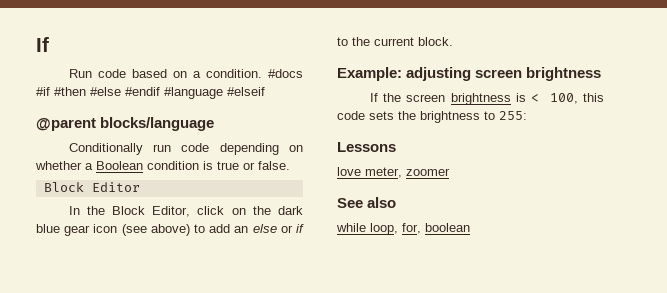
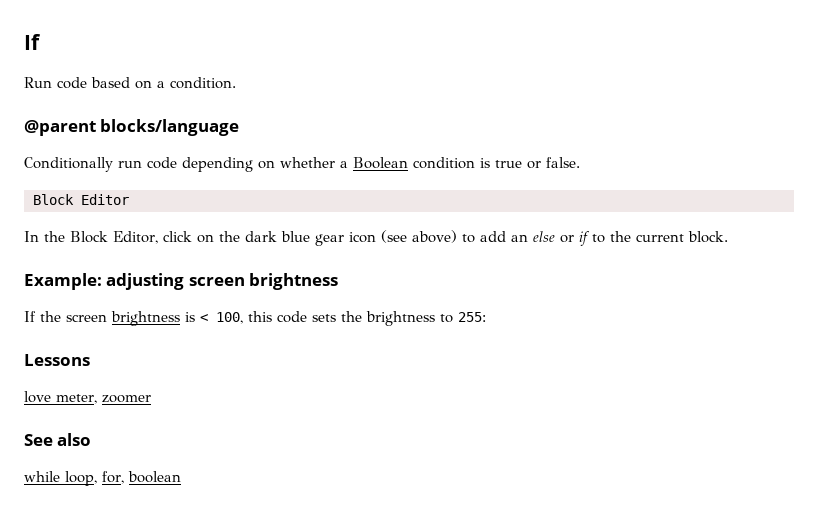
[267,69,303,78] [36,87,265,99] #docs #if #then #else #endif #language #elseif -> (236, 83) none

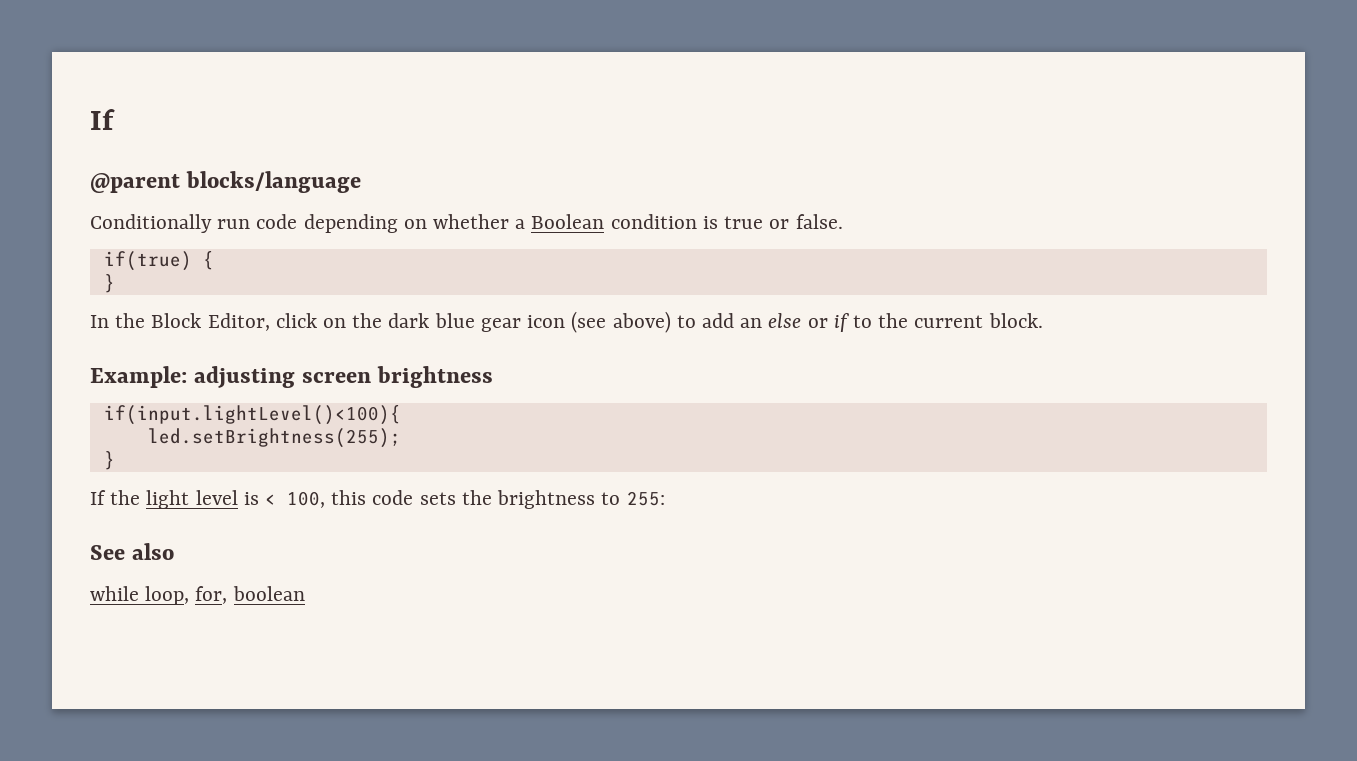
[24,34,41,50] [24,77,236,89] If // Run code based on a condition. -> [90,109,115,130] If
[33,194,129,205] Block Editor -> [103,251,214,271] [103,274,115,293] if(true) { // }
(339, 281) none -> [103,405,401,425] [147,428,401,448] [103,451,115,470] // if(input.lightLevel()<100){ // led.setBrightness(255); // }
[66,311,180,326] screen brightness -> [146,490,238,509] light level
[24,354,90,366] [24,391,151,404] // Lessons // love meter, zoomer -> (665, 498) none

